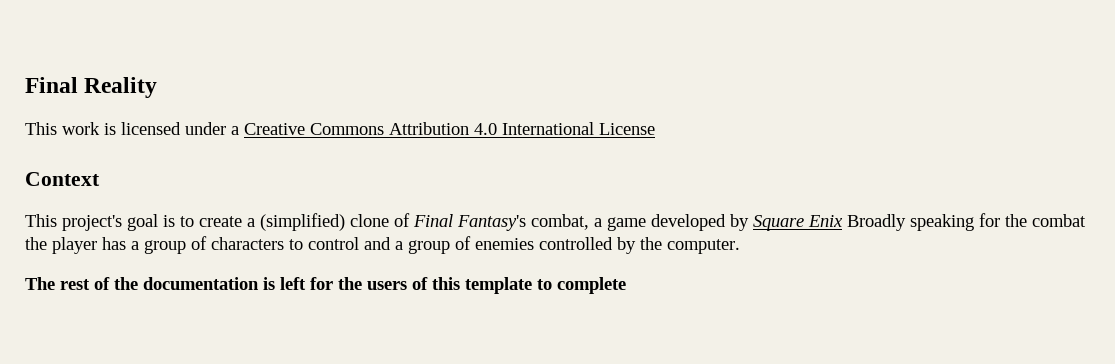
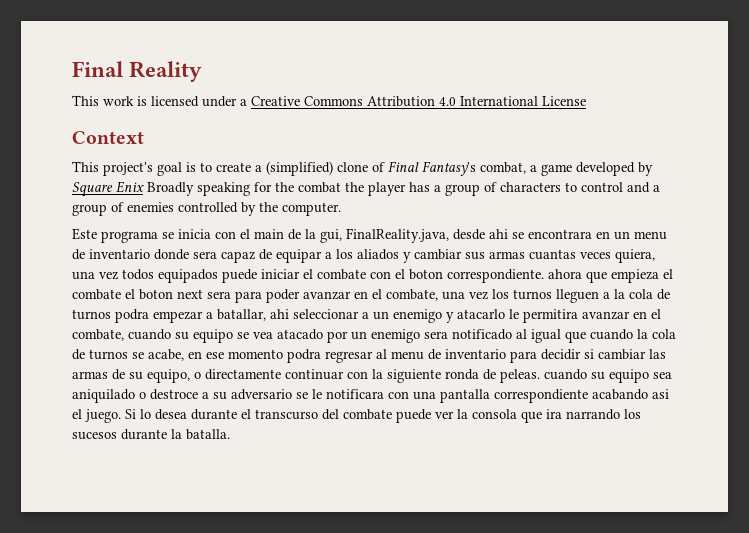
[25,277,626,294] The rest of the documentation is left for the users of this template to complete -> [72,228,667,243] [72,249,655,263] [72,269,673,283] [72,289,670,303] [72,309,661,323] [72,329,676,343] [72,349,666,363] [72,369,672,383] [72,389,669,403] [72,409,641,423] [72,429,230,440] Este programa se inicia con el main de la gui, FinalReality.java, desde ahi se encontrara en un menu de inventario donde sera capaz de equipar a los aliados y cambiar sus armas cuantas veces quiera, una vez todos equipados puede iniciar el combate con el boton correspondiente. ahora que empieza el combate el boton next sera para poder avanzar en el combate, una vez los turnos lleguen a la cola de turnos podra empezar a batallar, ahi seleccionar a un enemigo y atacarlo le permitira avanzar en el combate, cuando su equipo se vea atacado por un enemigo sera notificado al igual que cuando la cola de turnos se acabe, en ese momento podra regresar al menu de inventario para decidir si cambiar las armas de su equipo, o directamente continuar con la siguiente ronda de peleas. cuando su equipo sea aniquilado o destroce a su adversario se le notificara con una pantalla correspondiente acabando asi el juego. Si lo desea durante el transcurso del combate puede ver la consola que ira narrando los sucesos durante la batalla.

